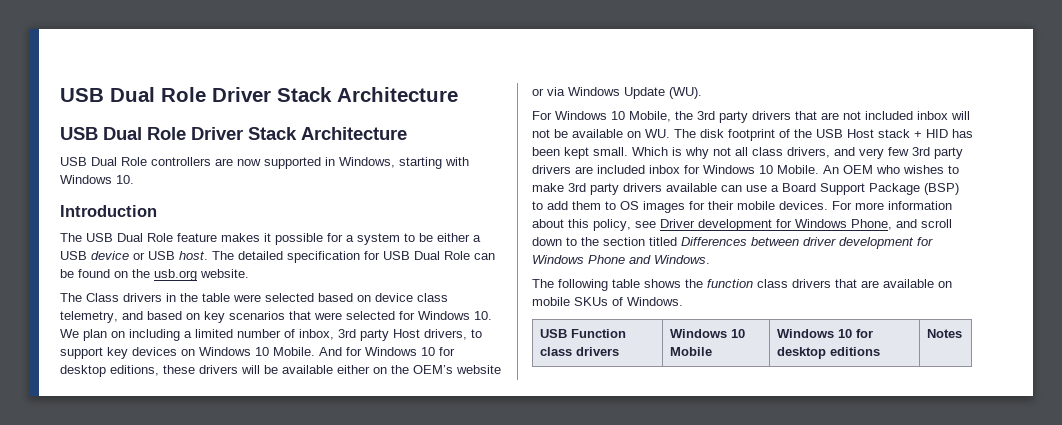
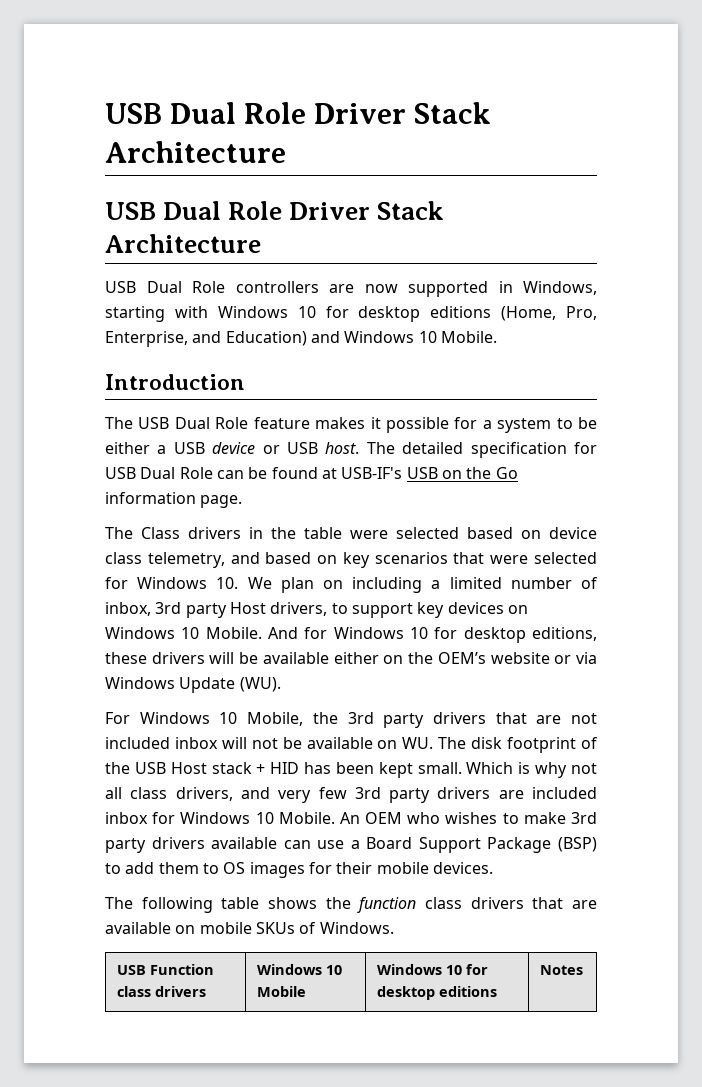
[116,175,134,184] 10. -> [297,306,597,322] [105,331,497,347] 10 for desktop editions (Home, Pro, Enterprise, and Education) and Windows 10 Mobile.
[114,269,249,281] on the usb.org website. -> [321,467,518,479] [105,492,243,508] at USB-IF's USB on the Go information page.
[832,201,952,210] [532,219,952,231] [532,237,933,249] [532,255,710,264] For more information about this policy, see Driver development for Windows Phone, and scroll down to the section titled Differences between driver development for Windows Phone and Windows. -> (493, 868) none

